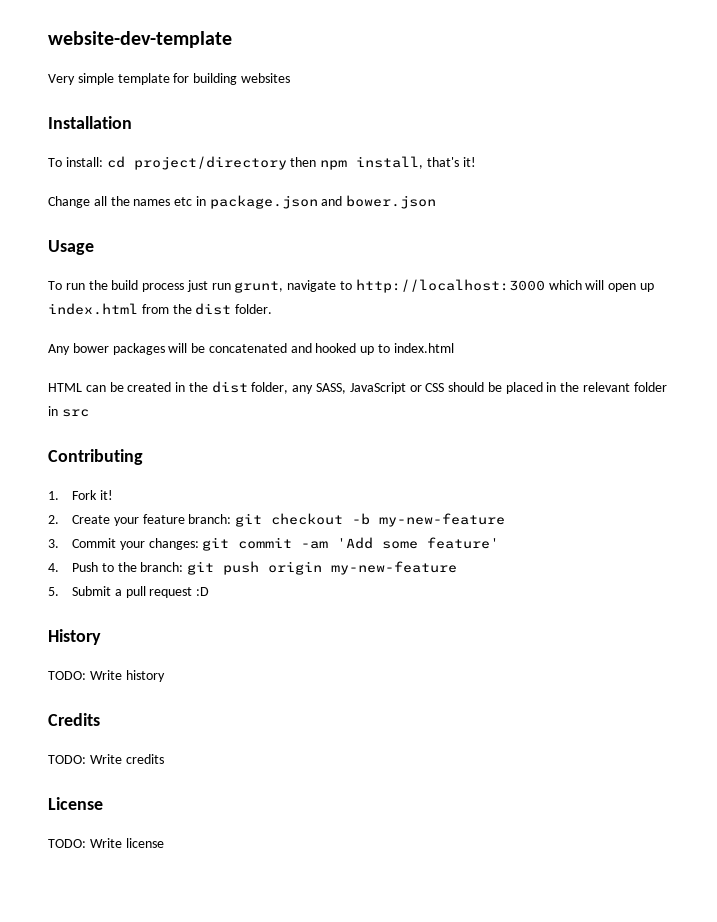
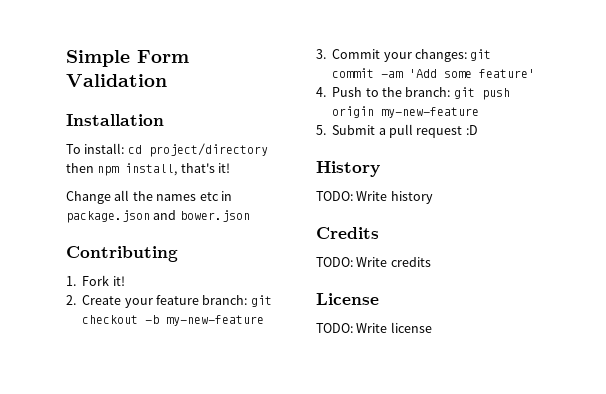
[48,31,232,48] [48,73,290,85] website-dev-template // Very simple template for building websites -> [66,50,189,67] [66,74,167,87] Simple Form Validation
[48,240,94,255] [48,279,654,293] [48,303,273,315] [48,343,454,355] [48,381,667,394] [48,406,89,417] // Usage // To run the build process just run grunt, navigate to http://localhost:3000 which will open up index.html from the dist folder. // Any bower packages will be concatenated and hooked up to index.html // HTML can be created in the dist folder, any SASS, JavaScript or CSS should be placed in the relevant folder in src -> (250, 216) none

